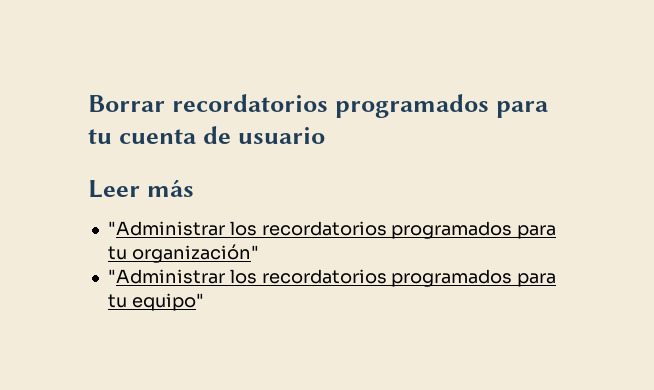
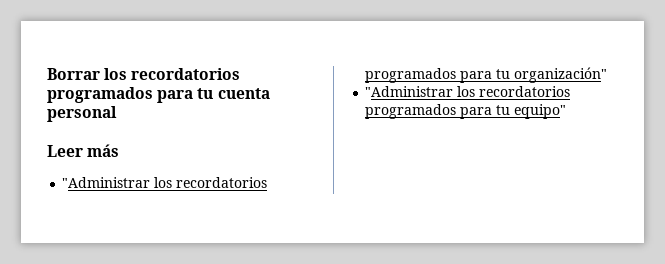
(165, 103) none -> [104,68,128,80] los
[202,126,325,144] de usuario -> [47,106,117,122] personal

